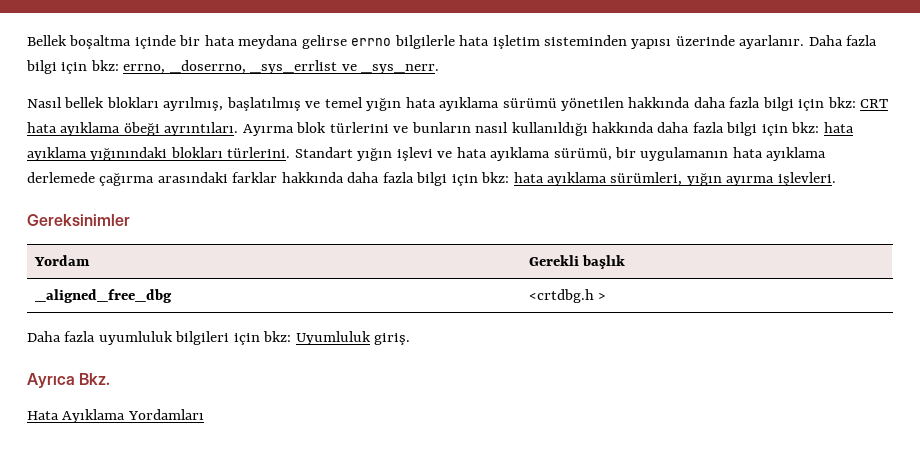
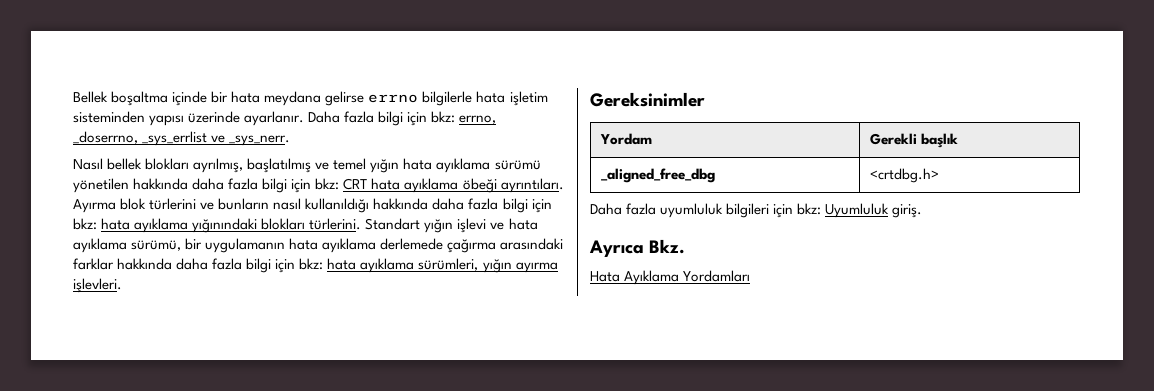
[528,289,607,303] <crtdbg.h > -> [870,168,940,183] <crtdbg.h>

